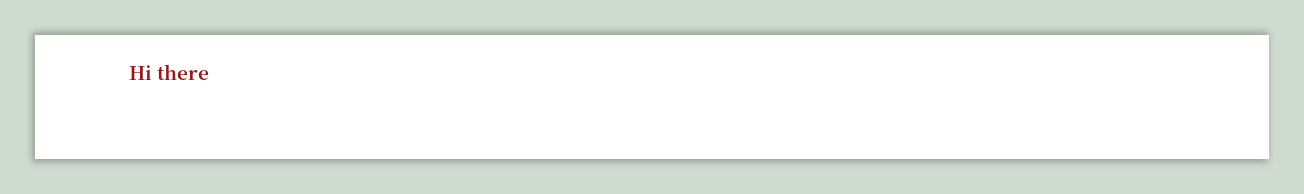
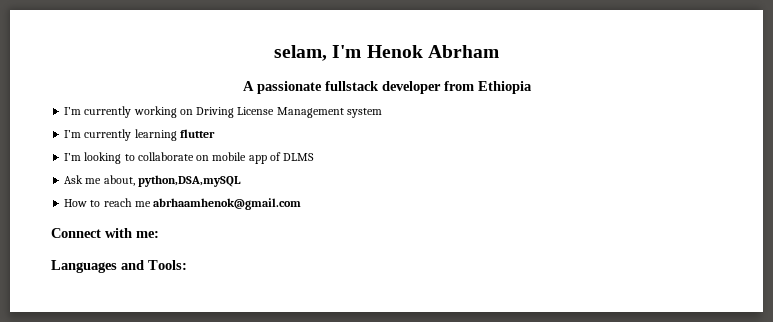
[129,64,210,80] Hi there -> [274,45,499,61] [242,81,532,94] [64,106,382,118] [64,129,215,141] [64,152,315,164] [64,175,241,187] [64,198,302,210] [51,228,159,238] [51,260,187,273] selam, I'm Henok Abrham // A passionate fullstack developer from Ethiopia // I’m currently working on Driving License Management system // I’m currently learning flutter // I’m looking to collaborate on mobile app of DLMS // Ask me about, python,DSA,mySQL // How to reach me abrhaamhenok@gmail.com // Connect with me: // Languages and Tools:

